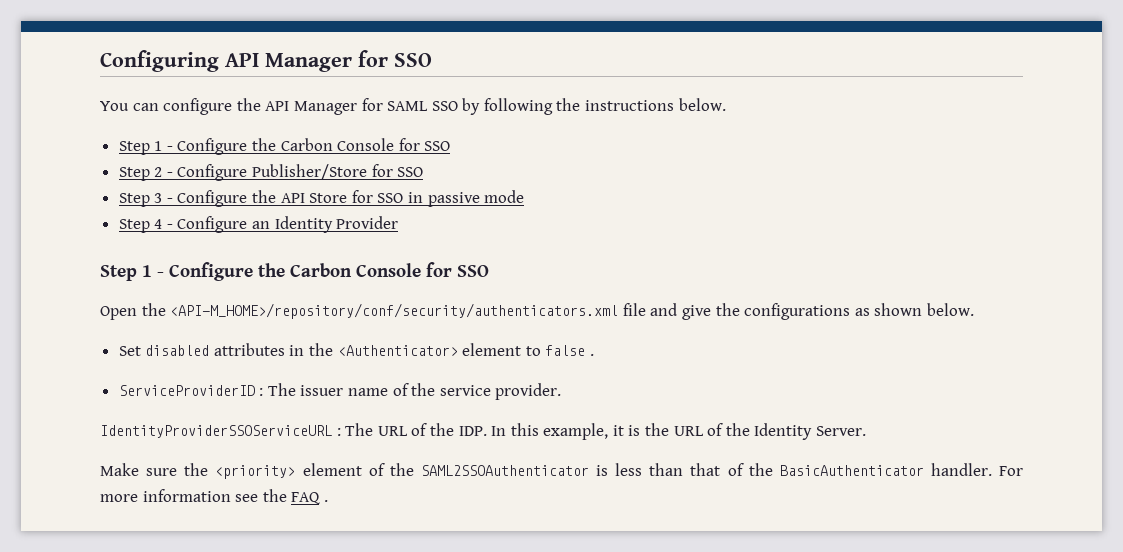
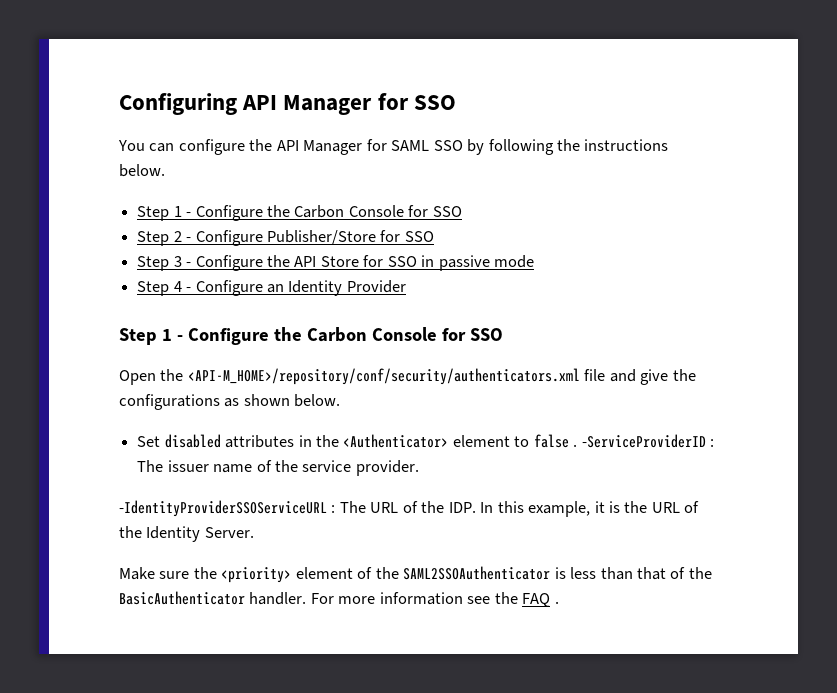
[118,385,255,396] // ServiceProviderID -> [581,434,706,448] -ServiceProviderID
[100,425,332,438] IdentityProviderSSOServiceURL -> [119,500,327,517] -IdentityProviderSSOServiceURL

